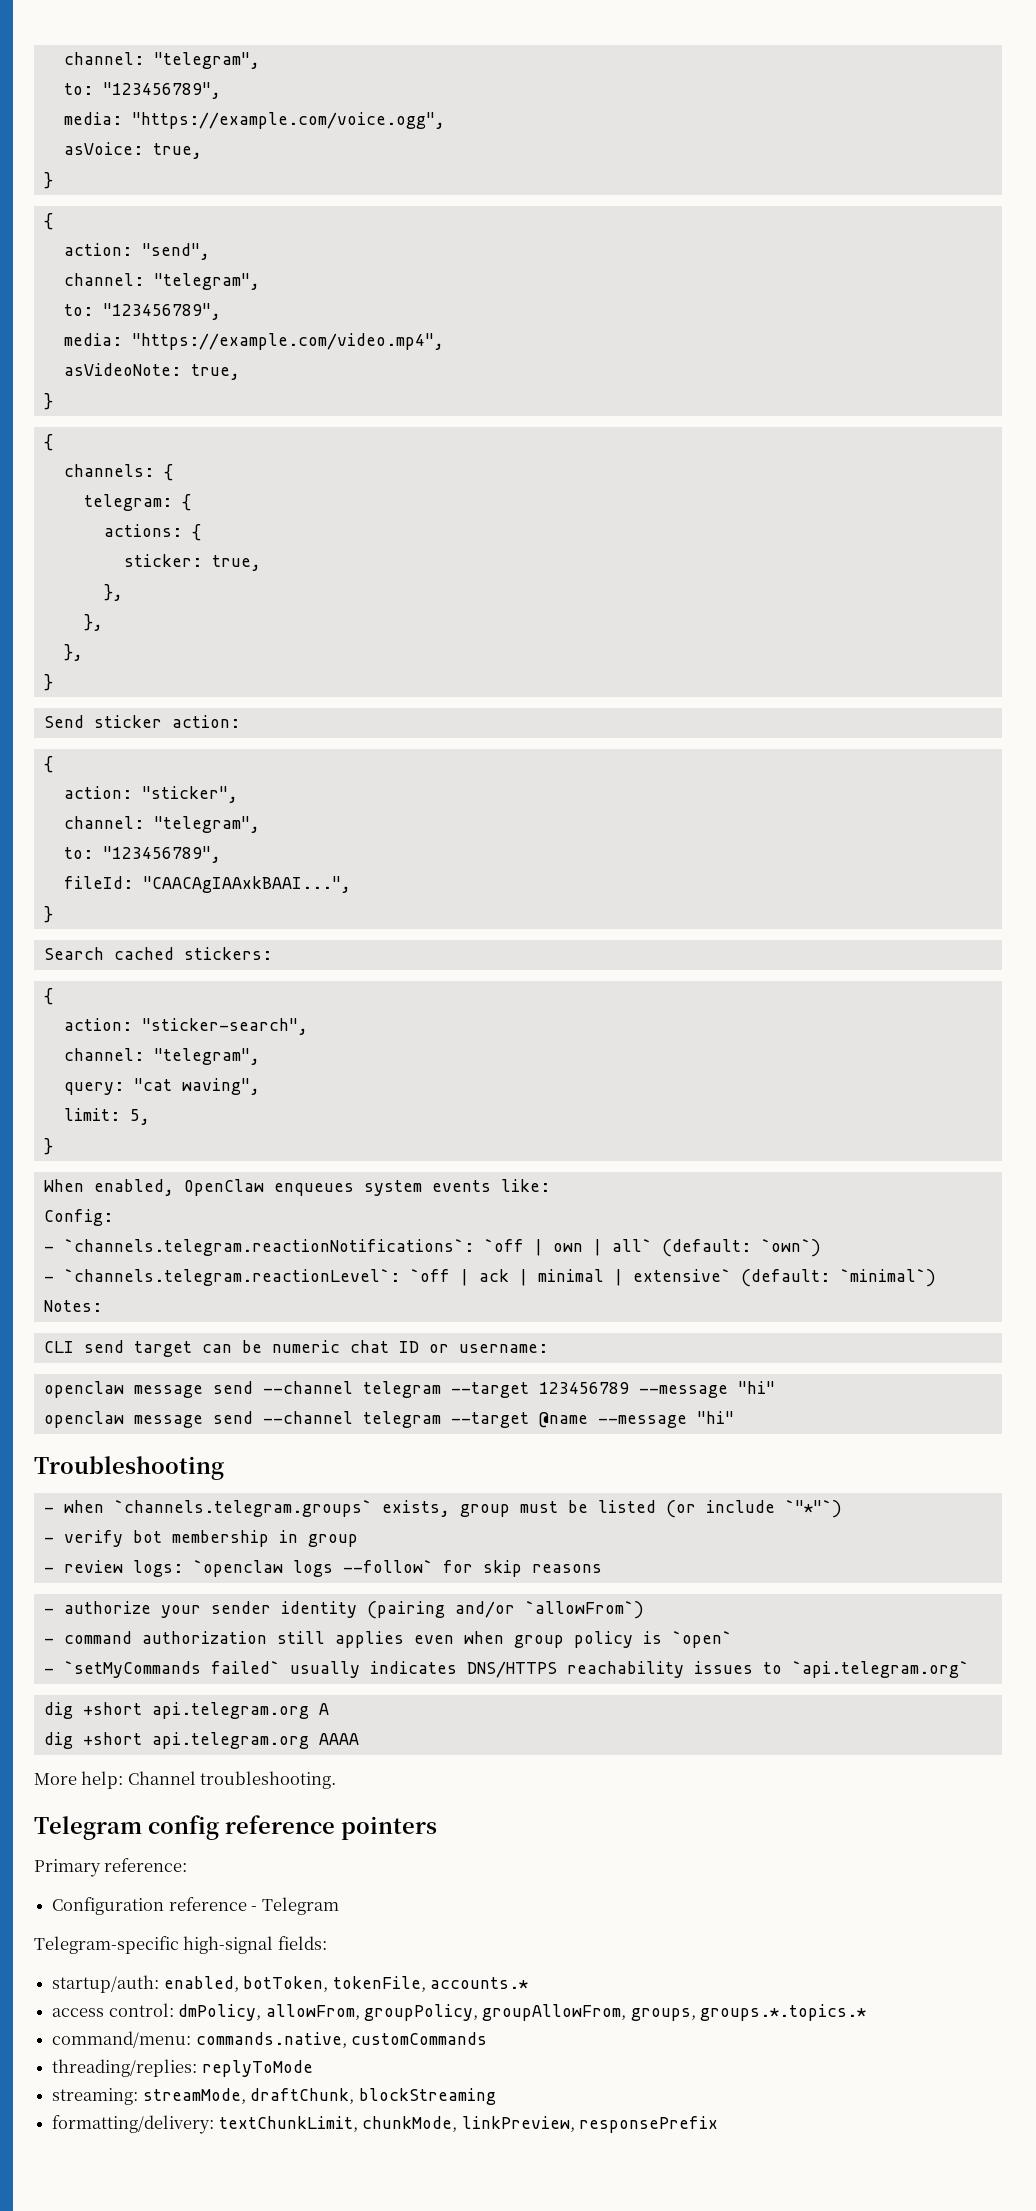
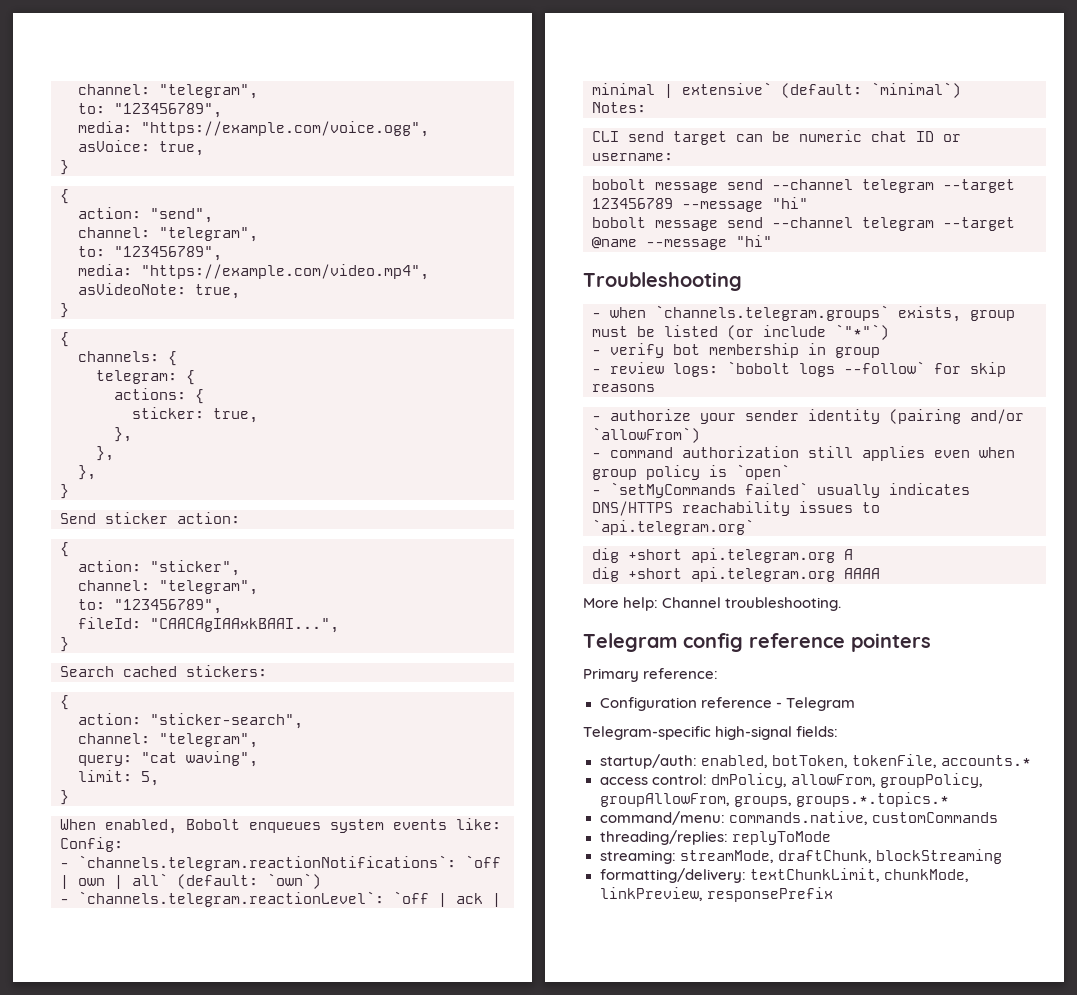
[183,1179,264,1196] OpenClaw -> [186,819,240,830] Bobolt
[43,1381,124,1398] openclaw -> [592,179,646,190] bobolt
[43,1411,124,1428] openclaw -> [592,217,646,228] bobolt
[192,1560,283,1577] `openclaw -> [727,361,790,374] `bobolt

